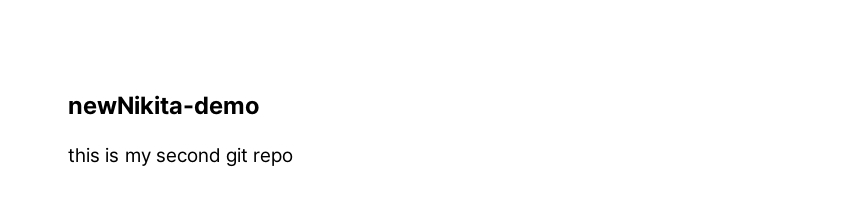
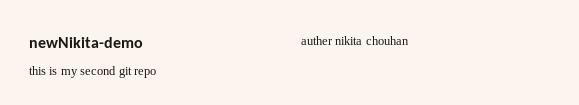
(294, 158) none -> [301,36,409,45] // auther nikita chouhan

